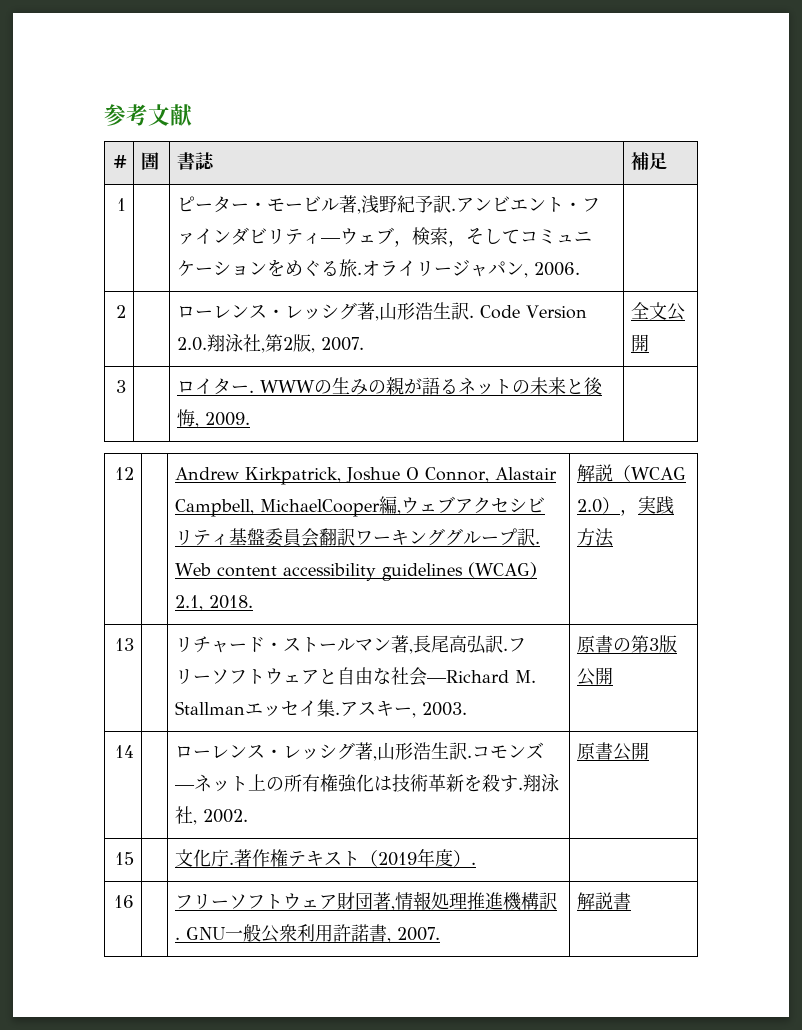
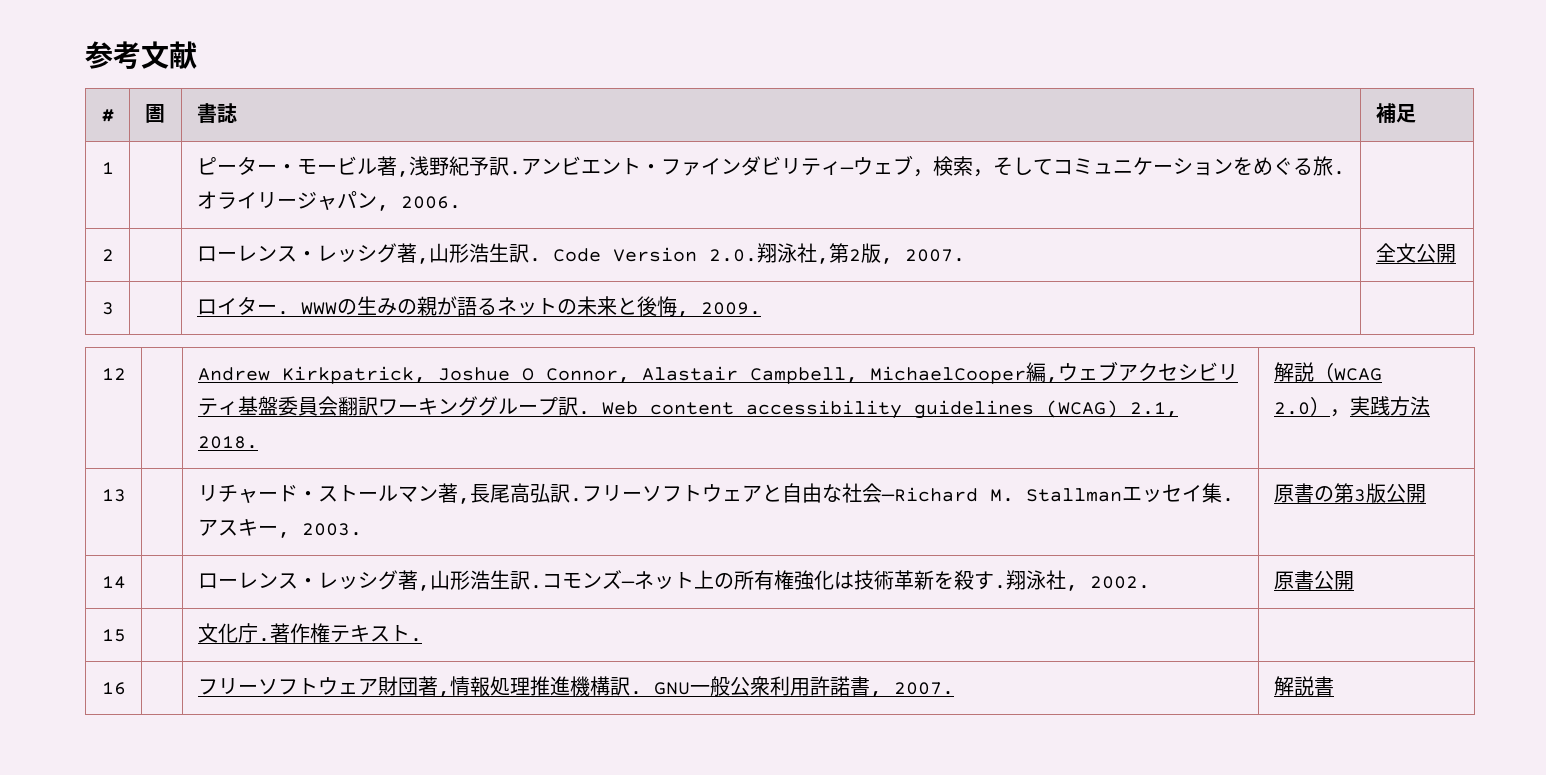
[360,848,472,867] （2019年度） -> (410, 633) none

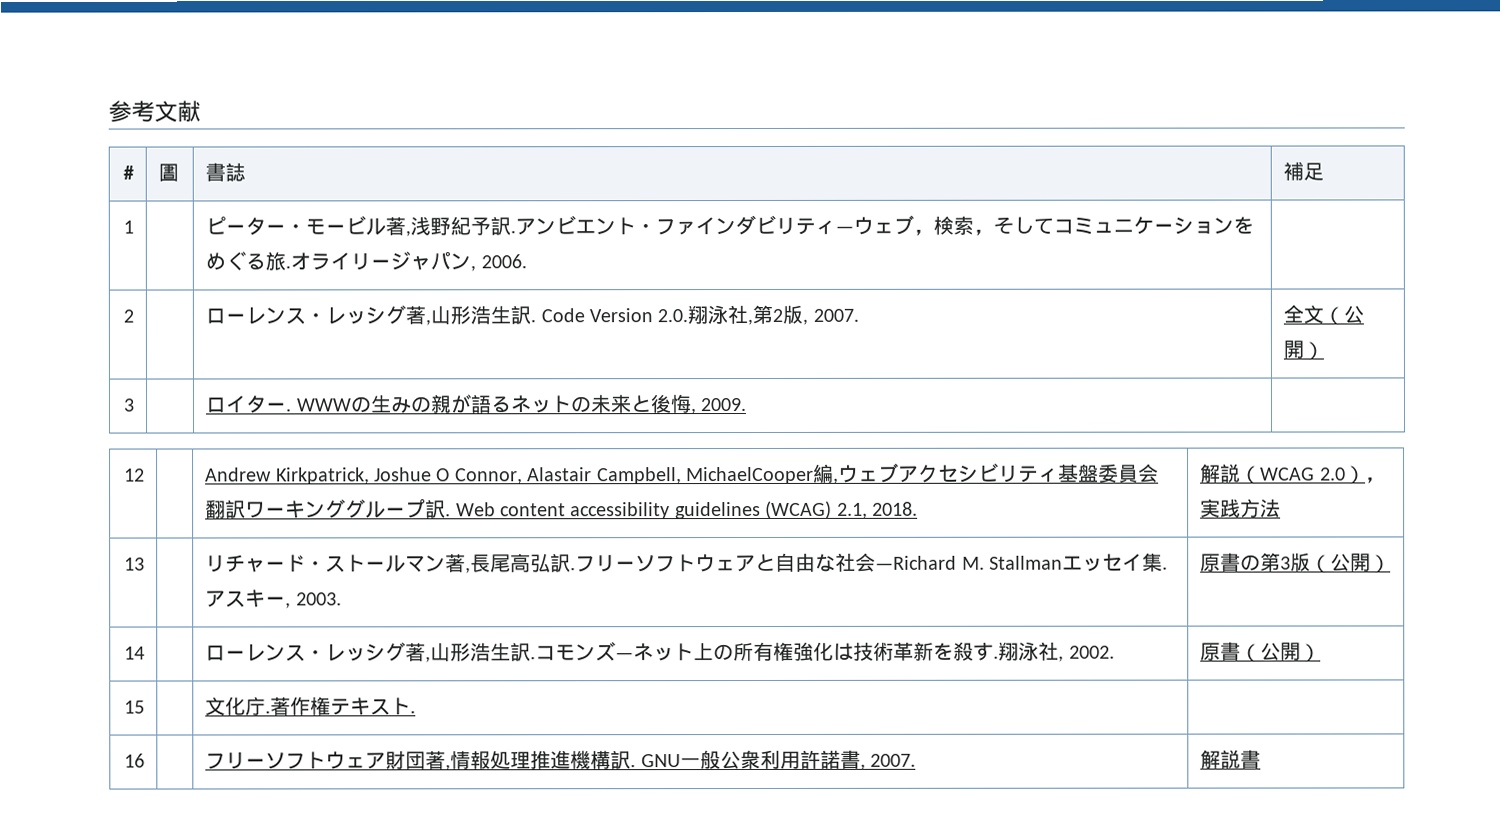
[1415,243,1456,263] 公開 -> [1323,305,1365,326] [1283,340,1325,361] （公開）
[1385,483,1426,503] 公開 -> [1310,553,1392,574] （公開）
[1313,570,1354,590] 公開 -> [1240,642,1322,663] （公開）

